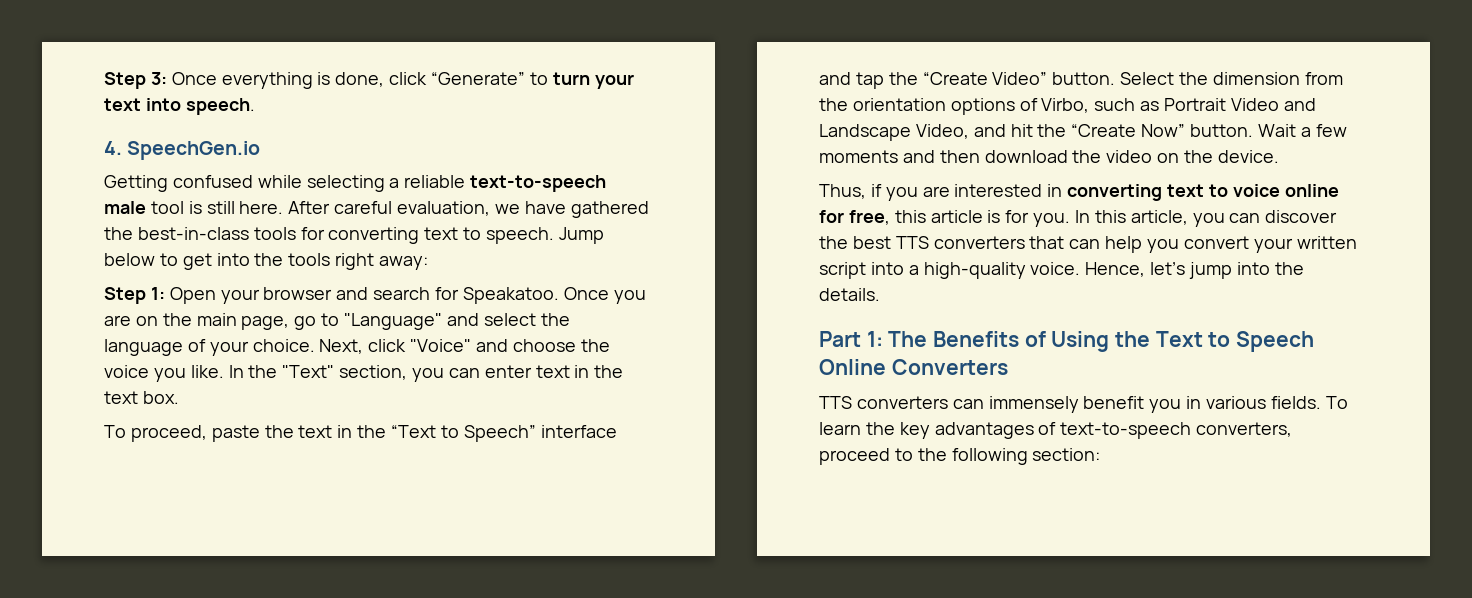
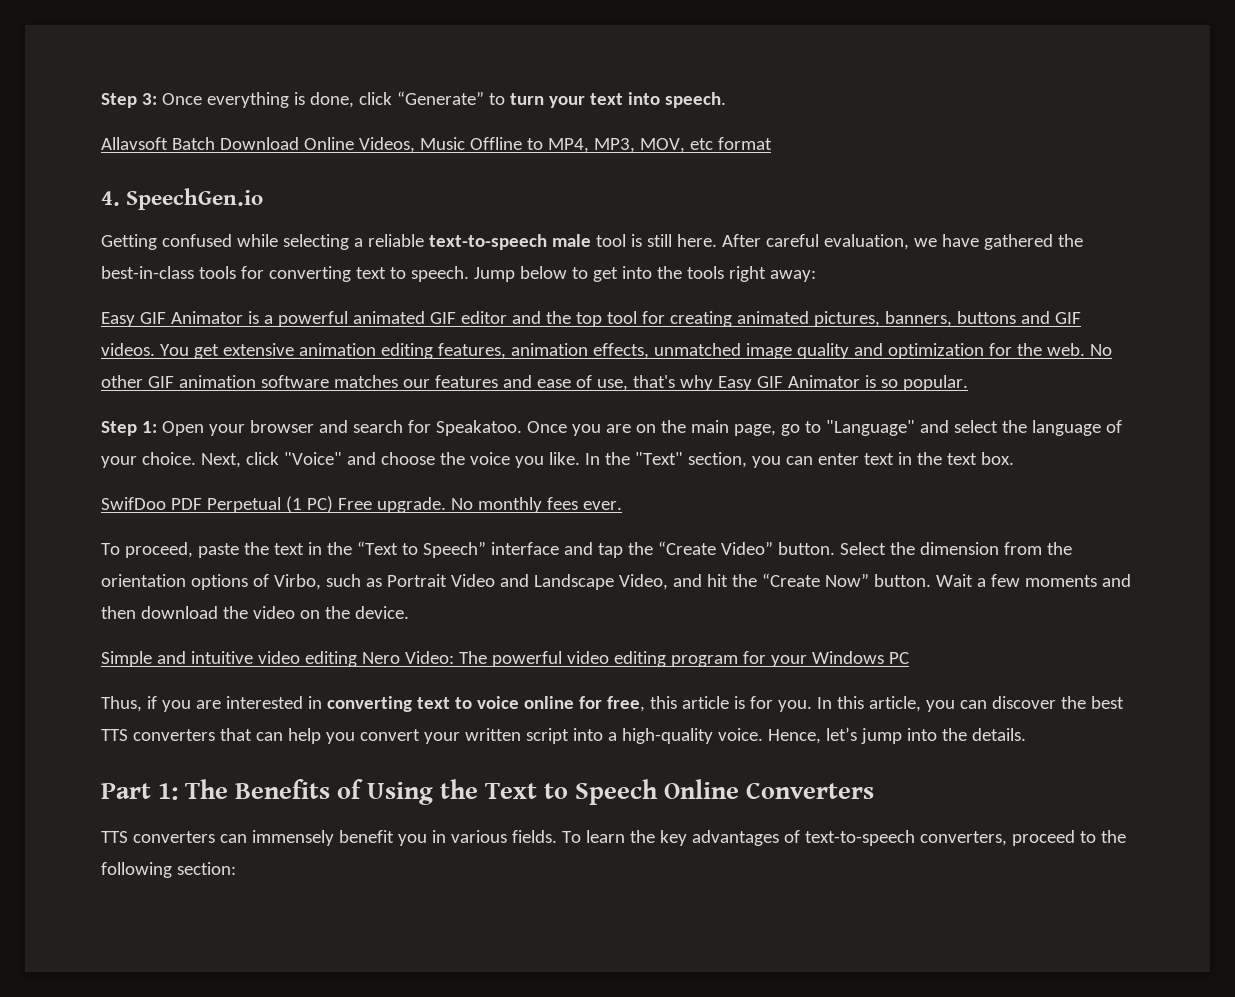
(255, 106) none -> [101,137,772,153] // Allavsoft Batch Download Online Videos, Music Offline to MP4, MP3, MOV, etc format
(429, 263) none -> [101,311,1081,327] [101,343,1112,359] [101,375,968,391] // Easy GIF Animator is a powerful animated GIF editor and the top tool for creating animated pictures, banners, buttons and GIF videos. You get extensive animation editing features, animation effects, unmatched image quality and optimization for the web. No other GIF animation software matches our features and ease of use, that's why Easy GIF Animator is so popular.
(179, 397) none -> [101,496,622,513] // SwifDoo PDF Perpetual (1 PC) Free upgrade. No monthly fees ever.
(1279, 156) none -> [101,651,909,667] // Simple and intuitive video editing Nero Video: The powerful video editing program for your Windows PC

